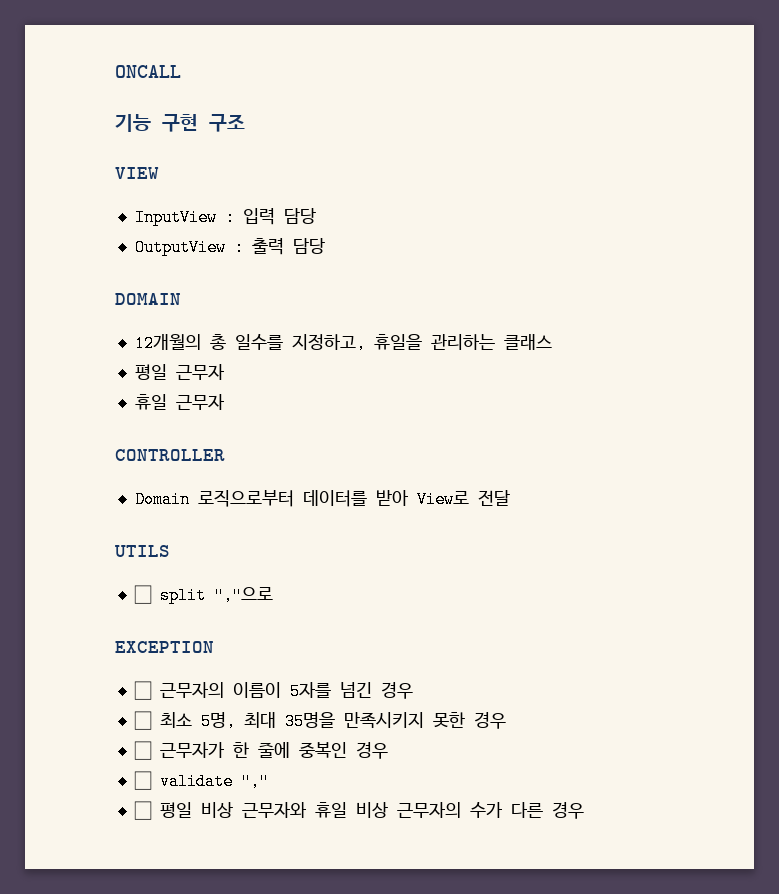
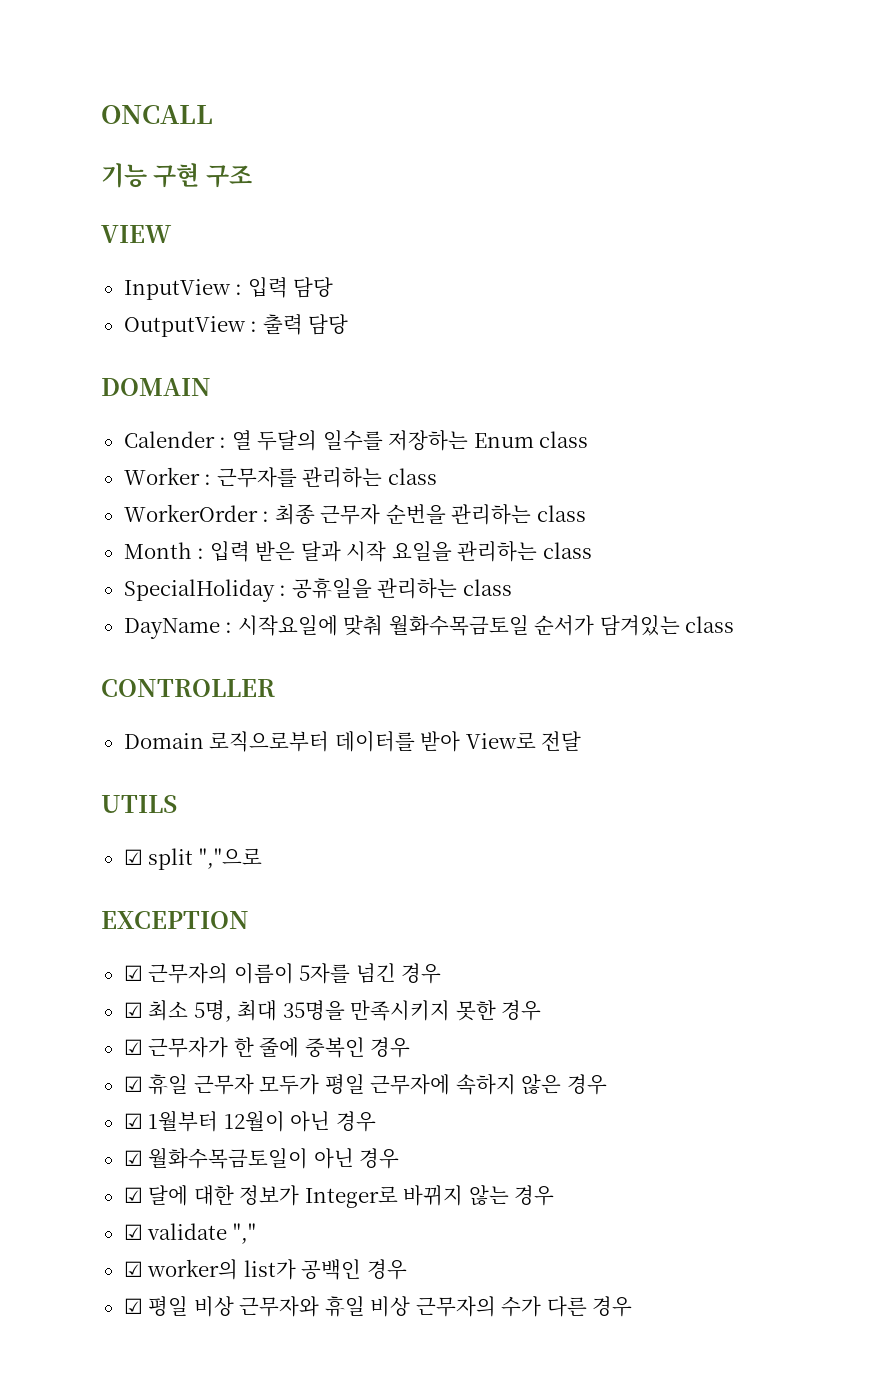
[134,334,552,352] [134,364,225,380] [134,394,225,410] 12개월의 총 일수를 지정하고, 휴일을 관리하는 클래스 // 평일 근무자 // 휴일 근무자 -> [123,430,589,451] [123,467,437,488] [123,504,586,525] [123,541,592,562] [123,578,512,602] [123,614,735,639] Calender : 열 두달의 일수를 저장하는 Enum class // Worker : 근무자를 관리하는 class // WorkerOrder : 최종 근무자 순번을 관리하는 class // Month : 입력 받은 달과 시작 요일을 관리하는 class // SpecialHoliday : 공휴일을 관리하는 class // DayName : 시작요일에 맞춰 월화수목금토일 순서가 담겨있는 class
[133,585,152,604] ☐ -> [123,849,143,865] ☑
[133,681,152,700] ☐ -> [123,965,143,981] ☑
[133,711,152,730] ☐ -> [123,1002,143,1018] ☑
[133,741,152,760] ☐ -> [123,1039,143,1055] ☑
[133,771,269,790] [133,801,152,820] ☐ validate "," // ☐ -> [123,1074,607,1095] [123,1110,376,1132] [123,1147,400,1169] [123,1185,555,1208] [123,1223,256,1244] [123,1259,407,1280] [123,1298,143,1314] ☑ 휴일 근무자 모두가 평일 근무자에 속하지 않은 경우 // ☑ 1월부터 12월이 아닌 경우 // ☑ 월화수목금토일이 아닌 경우 // ☑ 달에 대한 정보가 Integer로 바뀌지 않는 경우 // ☑ validate "," // ☑ worker의 list가 공백인 경우 // ☑

